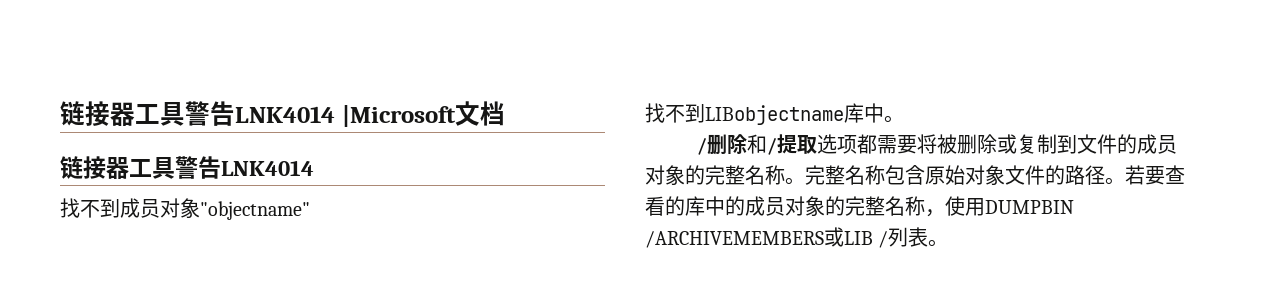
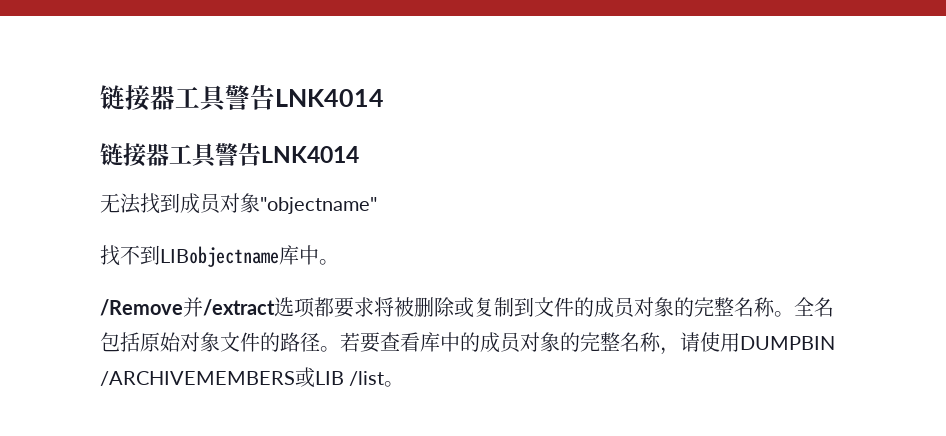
[60,101,505,127] [60,156,314,179] [60,198,100,218] 链接器工具警告LNK4014 |Microsoft文档 // 链接器工具警告LNK4014 // 找不 -> [100,85,384,112] [100,143,359,168] [100,193,160,214] 链接器工具警告LNK4014 // 链接器工具警告LNK4014 // 无法找
[696,134,917,155] /删除和/提取选项都需要 -> [100,297,374,318] /Remove并/extract选项都要求
[805,165,925,185] 完整名称包含 -> [794,297,834,317] [100,332,140,352] 全名包括
[665,196,685,216] 的 -> (420, 342) none
(945, 213) none -> [680,332,700,352] 请
[878,227,929,248] /列表 -> [349,371,385,386] /list

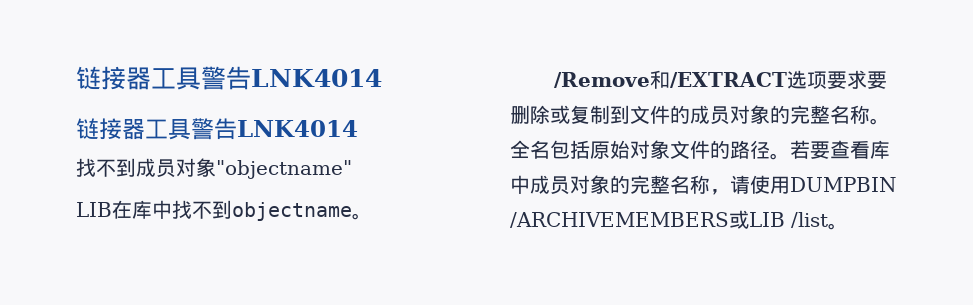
[100,193,160,214] 无法找 -> [76,158,116,177] 找不
[100,245,339,267] [100,297,414,318] 找不到LIBobjectname库中。 // /Remove并/extract选项都要求将被 -> [76,200,372,221] [553,70,887,89] LIB在库中找不到objectname。 // /Remove和/EXTRACT选项要求要
[460,332,480,352] 的 -> (530, 184) none

